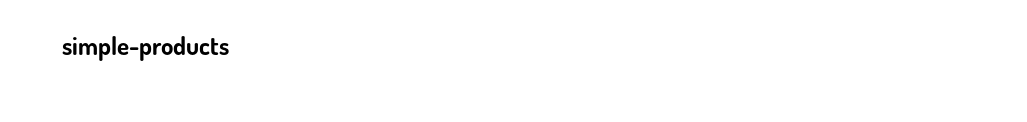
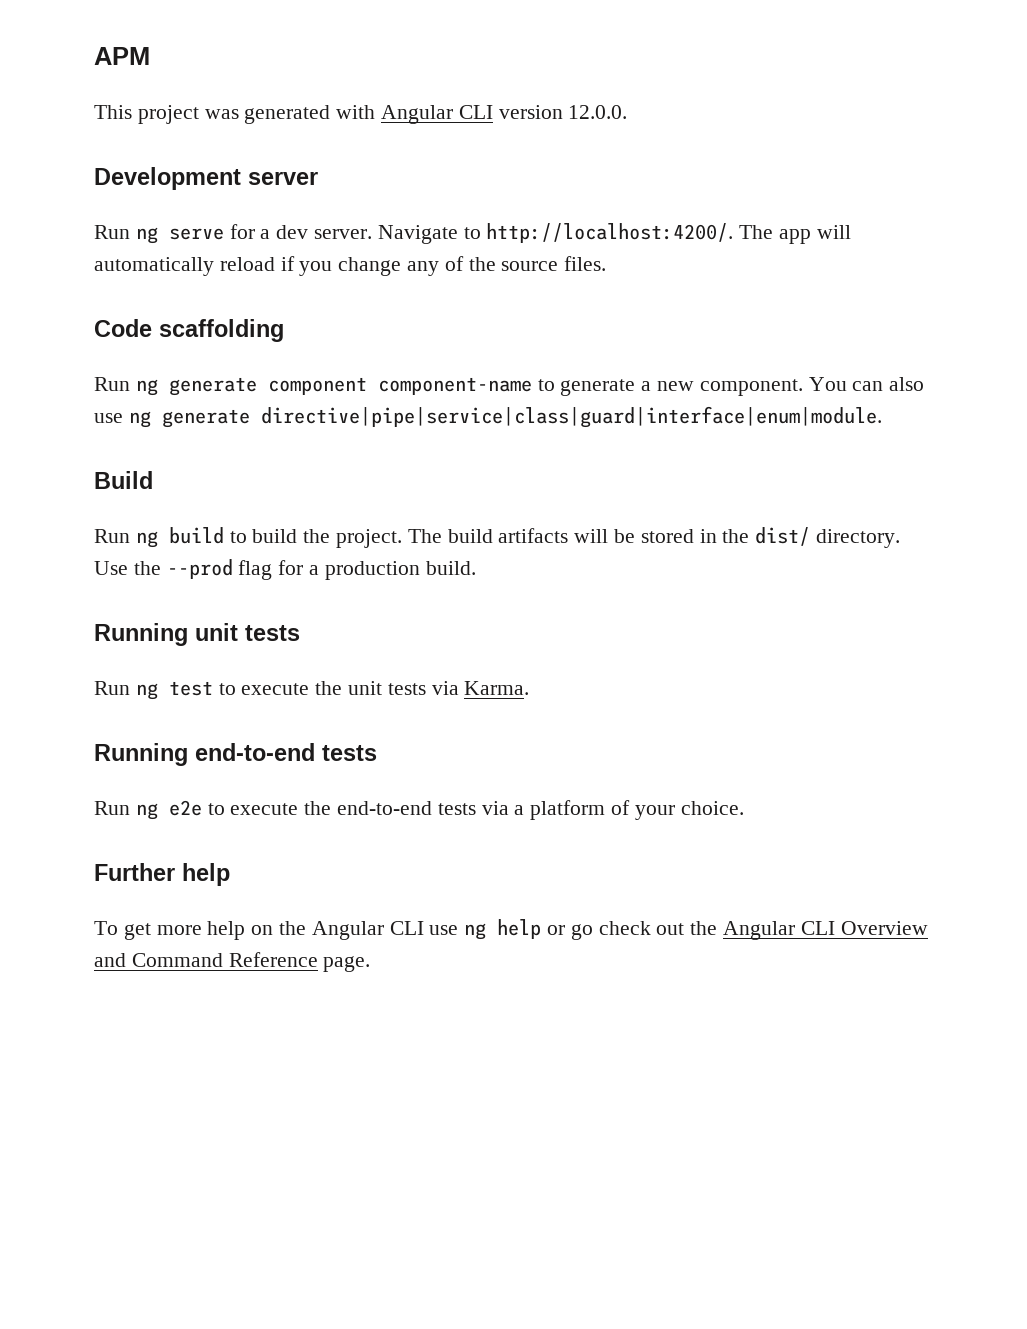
[62,36,229,61] simple-products -> [94,47,150,65] [94,105,628,124] [94,167,318,190] [94,223,851,244] [94,256,607,276] [94,319,284,342] [94,377,925,396] [94,406,882,428] [94,471,153,489] [94,527,901,548] [94,559,476,580] [94,623,300,646] [94,681,530,700] [94,743,377,766] [94,800,744,820] [94,863,230,886] [94,919,928,940] [94,952,371,972] APM // This project was generated with Angular CLI version 12.0.0. // Development server // Run ng serve for a dev server. Navigate to http://localhost:4200/. The app will automatically reload if you change any of the source files. // Code scaffolding // Run ng generate component component-name to generate a new component. You can also use ng generate directive|pipe|service|class|guard|interface|enum|module. // Build // Run ng build to build the project. The build artifacts will be stored in the dist/ directory. Use the --prod flag for a production build. // Running unit tests // Run ng test to execute the unit tests via Karma. // Running end-to-end tests // Run ng e2e to execute the end-to-end tests via a platform of your choice. // Further help // To get more help on the Angular CLI use ng help or go check out the Angular CLI Overview and Command Reference page.

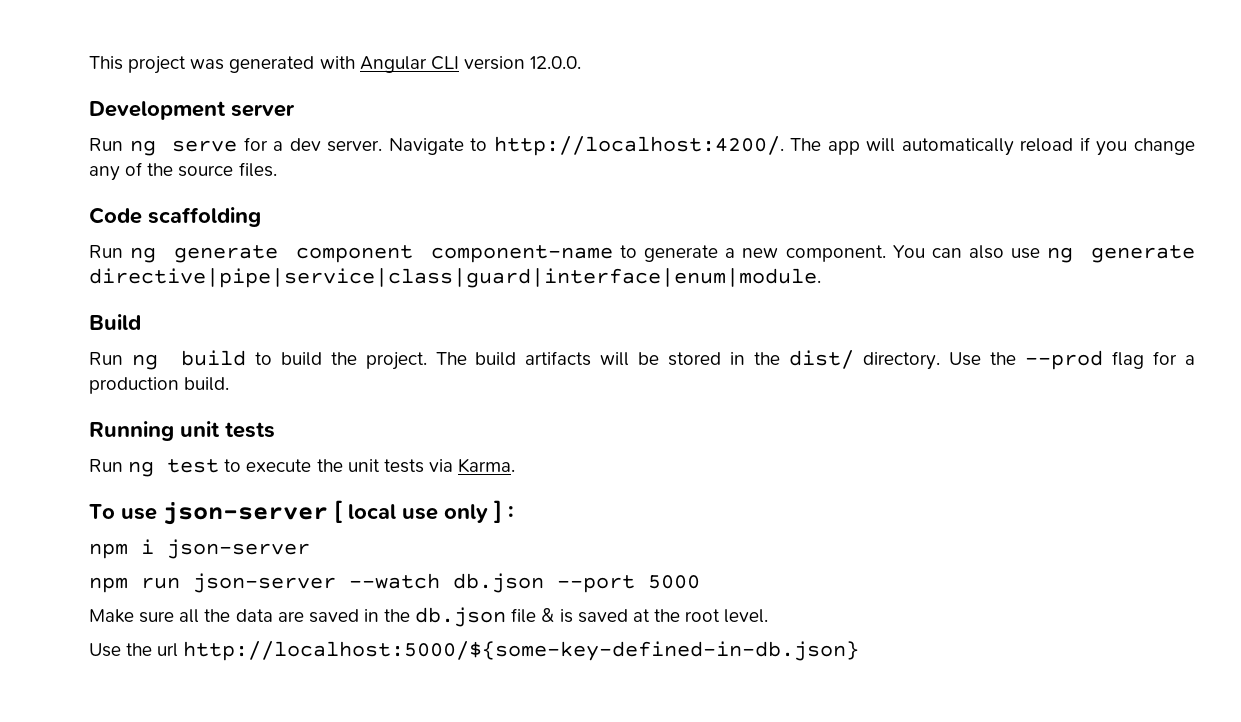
[94,47,150,65] APM // -> (89, 63) none
[94,743,377,766] [94,800,744,820] [94,863,230,886] [94,919,928,940] [94,952,371,972] Running end-to-end tests // Run ng e2e to execute the end-to-end tests via a platform of your choice. // Further help // To get more help on the Angular CLI use ng help or go check out the Angular CLI Overview and Command Reference page. -> [89,500,514,525] [89,539,310,559] [89,573,700,593] [89,607,769,627] [89,641,860,661] To use json-server [ local use only ] : // npm i json-server // npm run json-server --watch db.json --port 5000 // Make sure all the data are saved in the db.json file & is saved at the root level. // Use the url http://localhost:5000/${some-key-defined-in-db.json}

